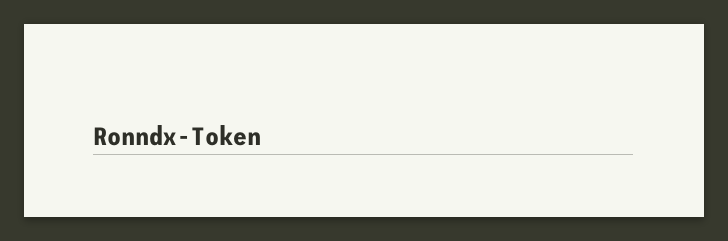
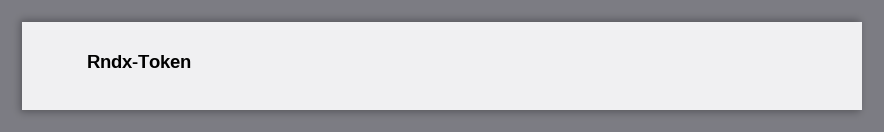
[93,125,261,146] Ronndx-Token -> [87,55,191,68] Rndx-Token

